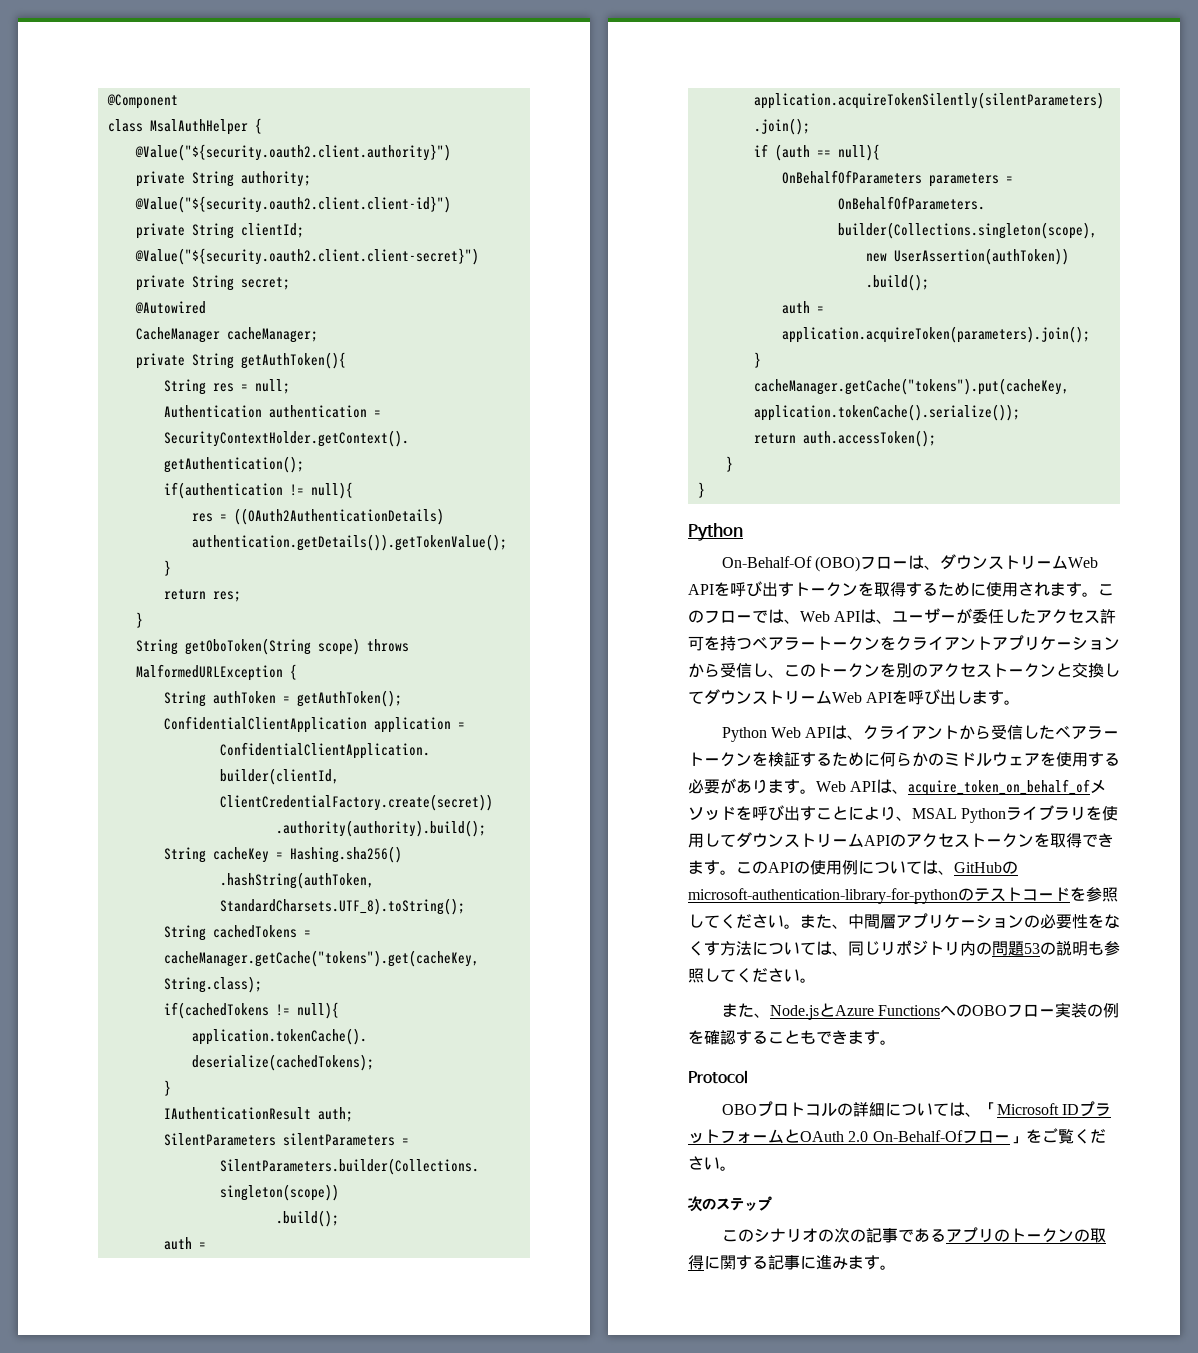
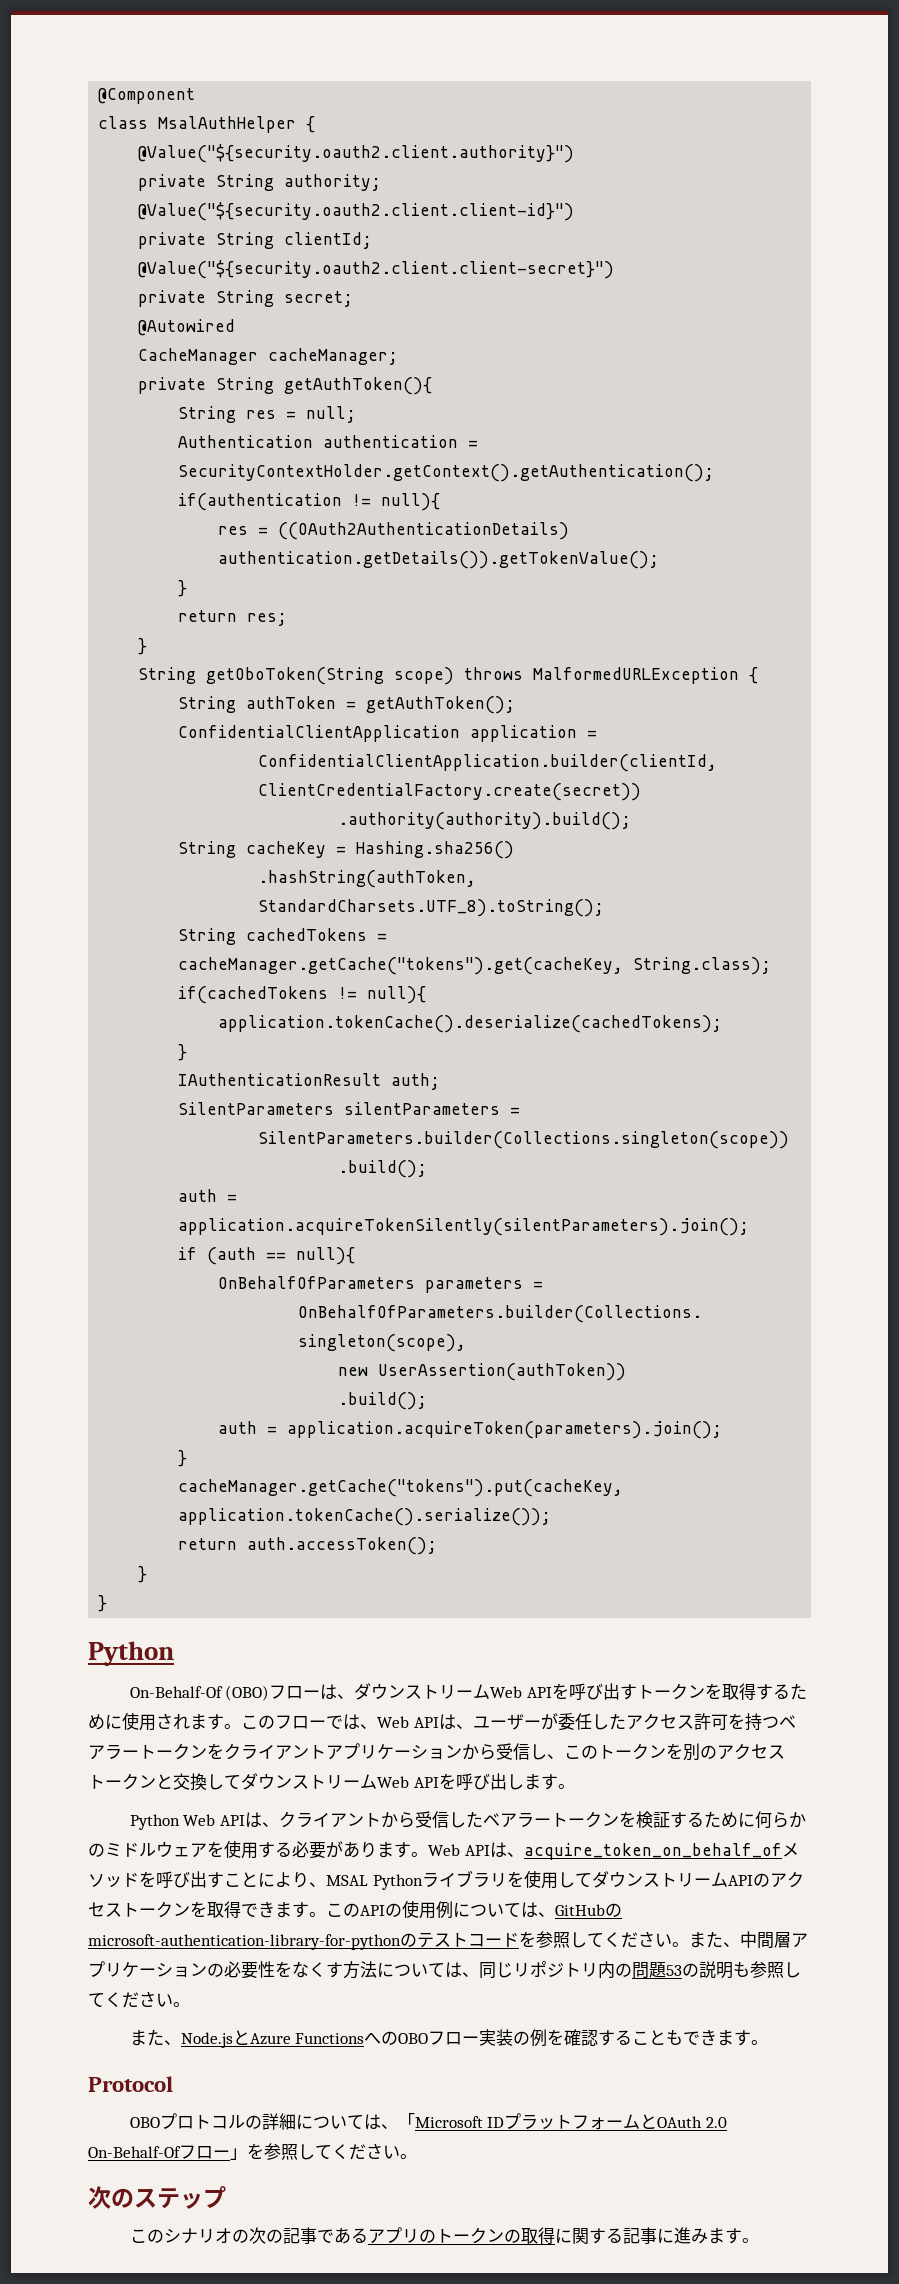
[1041,1128,1074,1144] ご覧 -> [264,2143,332,2160] 参照して

